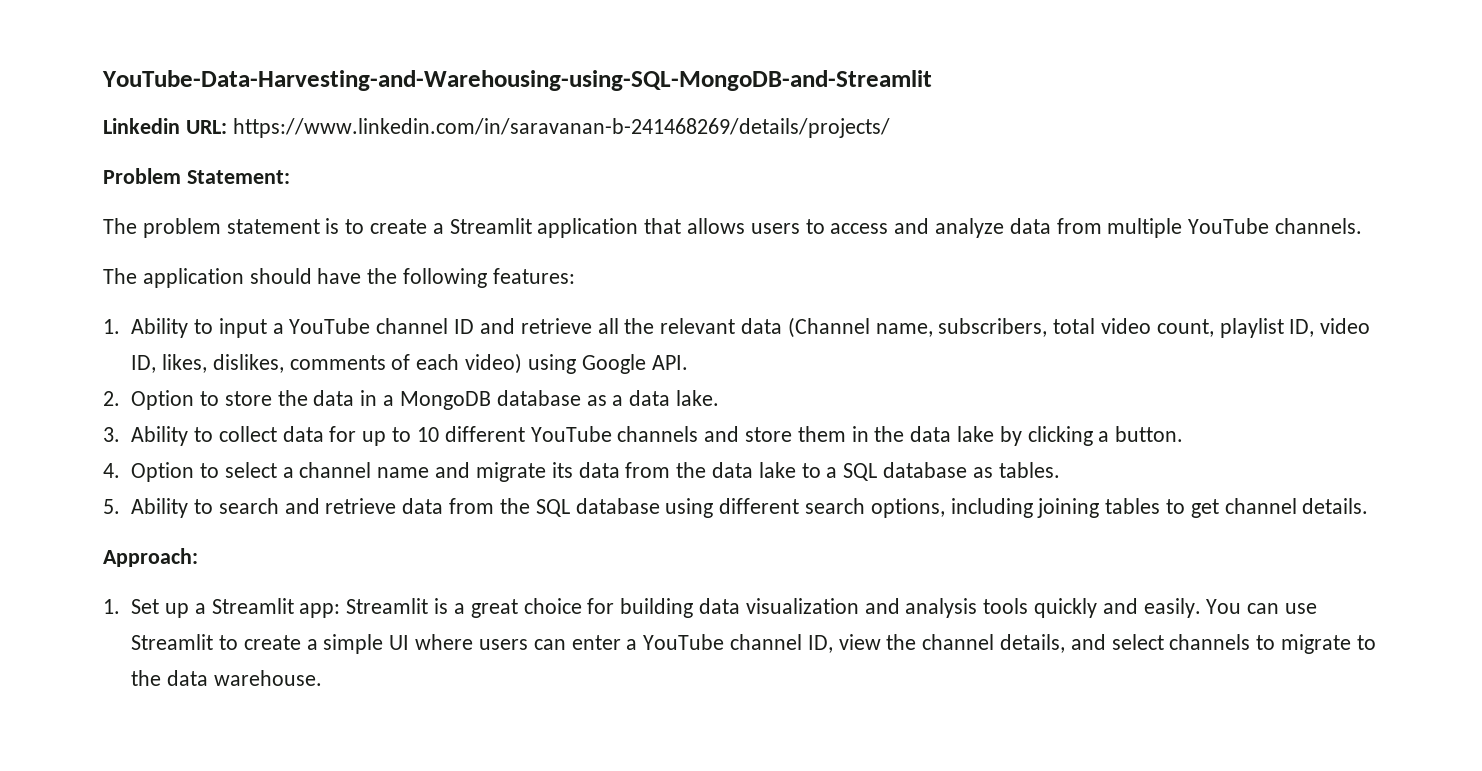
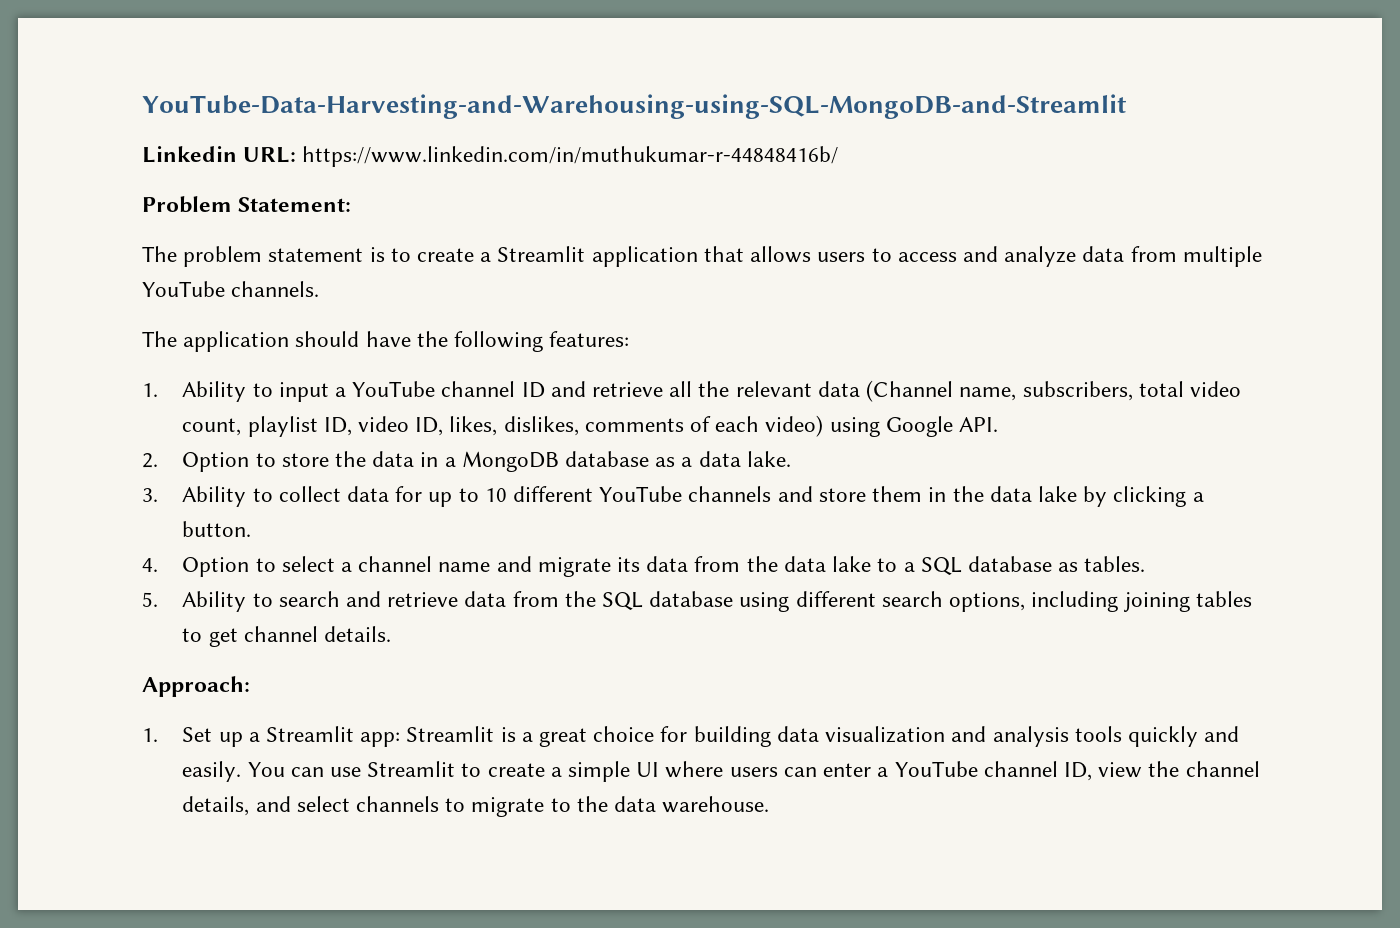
[232,118,890,138] https://www.linkedin.com/in/saravanan-b-241468269/details/projects/ -> [302,146,839,167] https://www.linkedin.com/in/muthukumar-r-44848416b/

